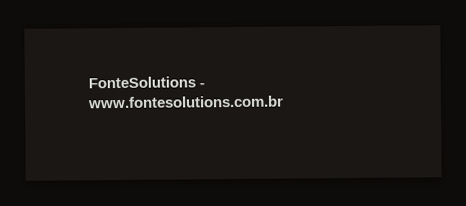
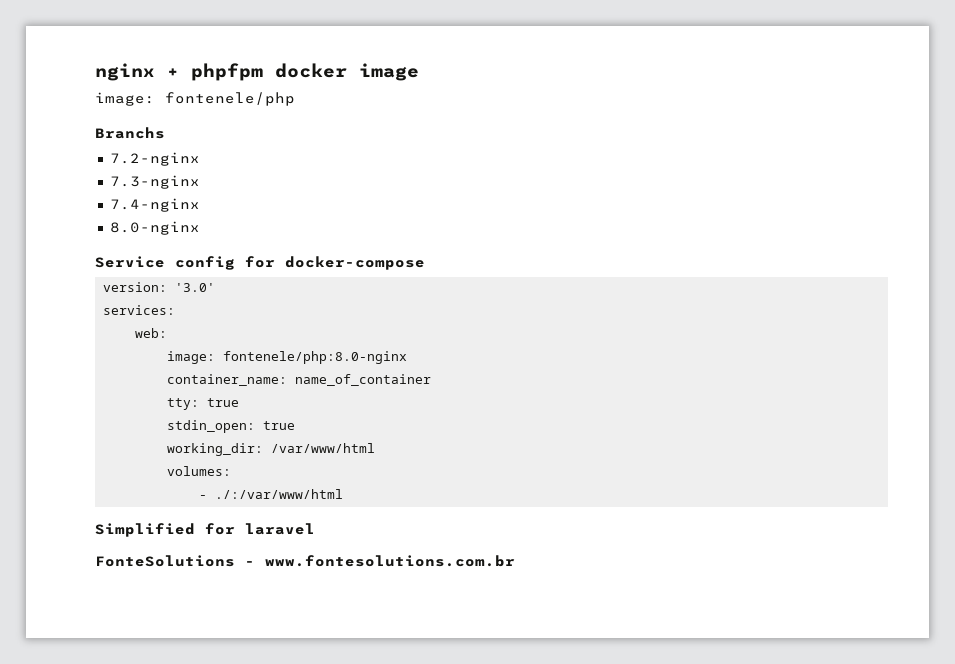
(88, 82) none -> [95,63,419,81] [95,92,295,106] [95,127,165,139] [109,152,200,166] [109,175,200,189] [109,198,200,212] [109,221,200,235] [95,256,425,270] [103,282,216,292] [103,305,176,315] [135,328,168,338] [167,351,408,364] [167,374,432,386] [167,398,240,410] [167,420,296,433] [167,443,376,456] [167,466,232,476] [199,489,344,499] [95,523,315,537] nginx + phpfpm docker image // image: fontenele/php // Branchs // 7.2-nginx // 7.3-nginx // 7.4-nginx // 8.0-nginx // Service config for docker-compose // version: '3.0' // services: // web: // image: fontenele/php:8.0-nginx // container_name: name_of_container // tty: true // stdin_open: true // working_dir: /var/www/html // volumes: // - ./:/var/www/html // Simplified for laravel //

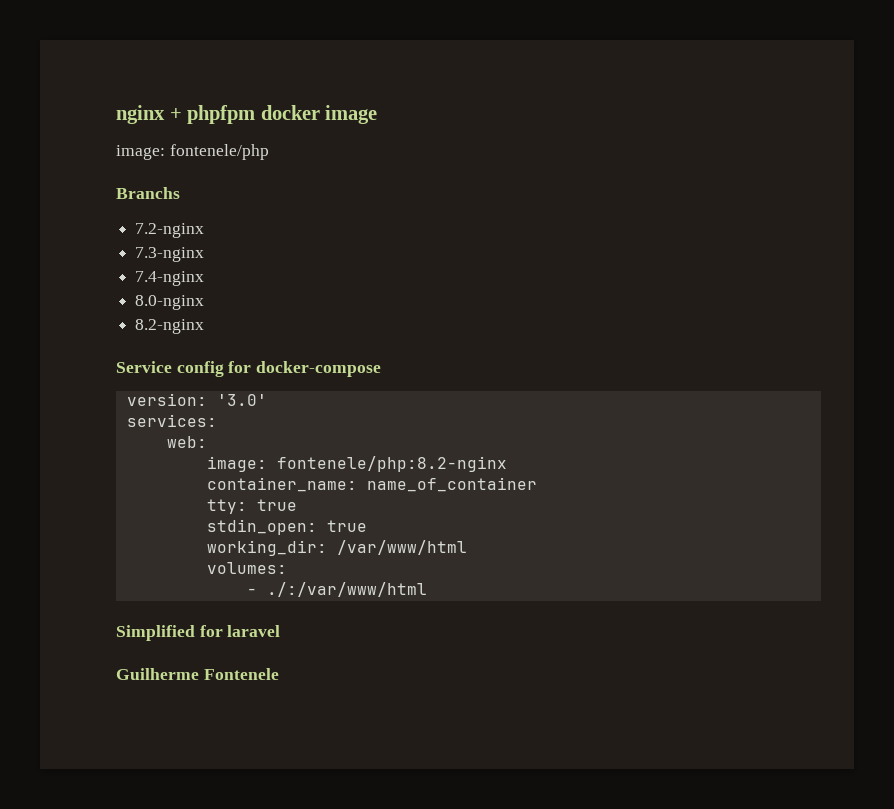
(200, 228) none -> [135,319,205,334] // 8.2-nginx
[223,351,408,364] fontenele/php:8.0-nginx -> [276,456,507,472] fontenele/php:8.2-nginx
[95,555,515,567] FonteSolutions - www.fontesolutions.com.br -> [116,668,279,680] Guilherme Fontenele

